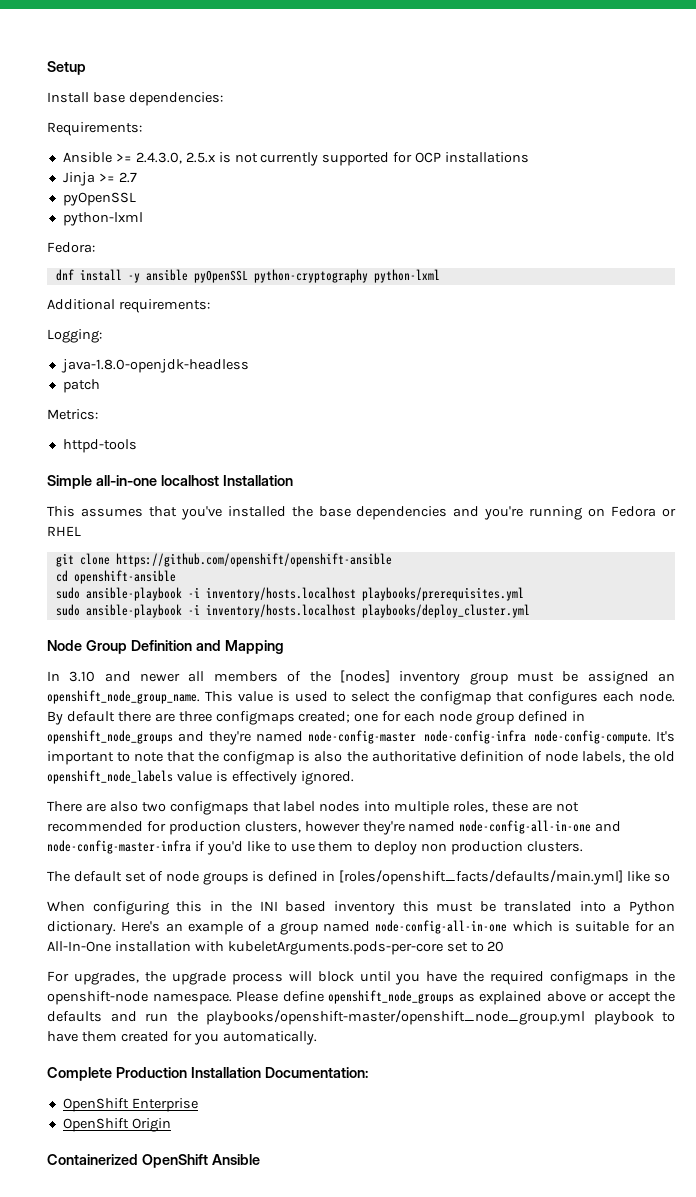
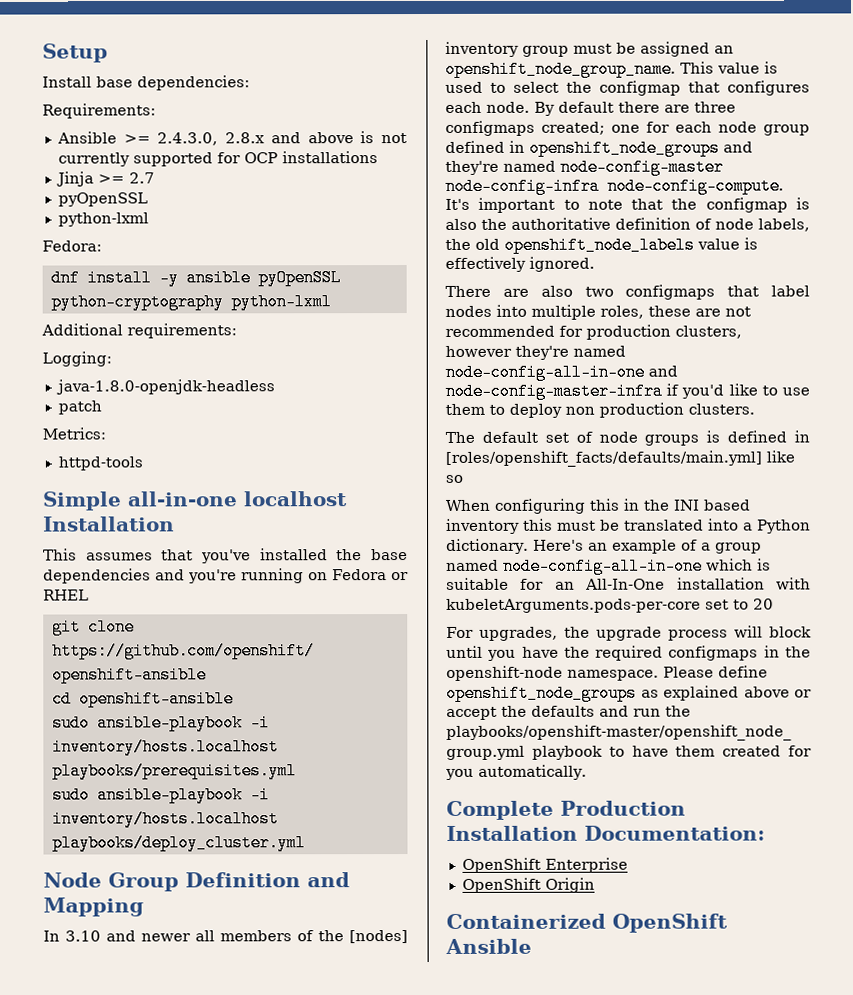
[185,152,216,163] 2.5.x -> [225,132,354,144] 2.8.x and above

